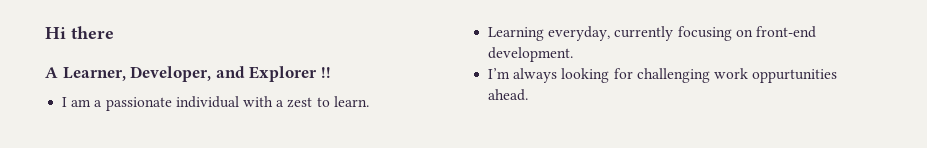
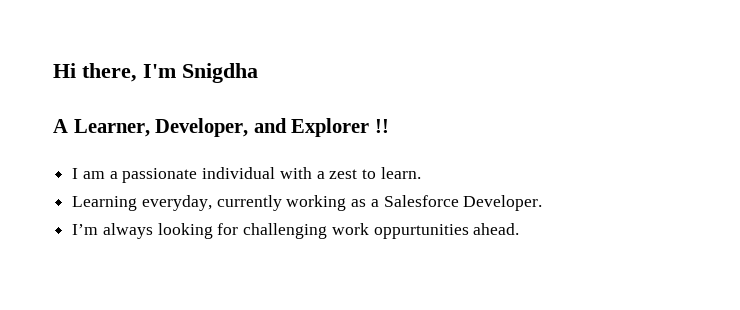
[71,26,114,39] there -> [82,63,258,83] there, I'm Snigdha
[677,26,816,41] [488,47,574,62] focusing on front-end development. -> [286,195,543,211] working as a Salesforce Developer.

